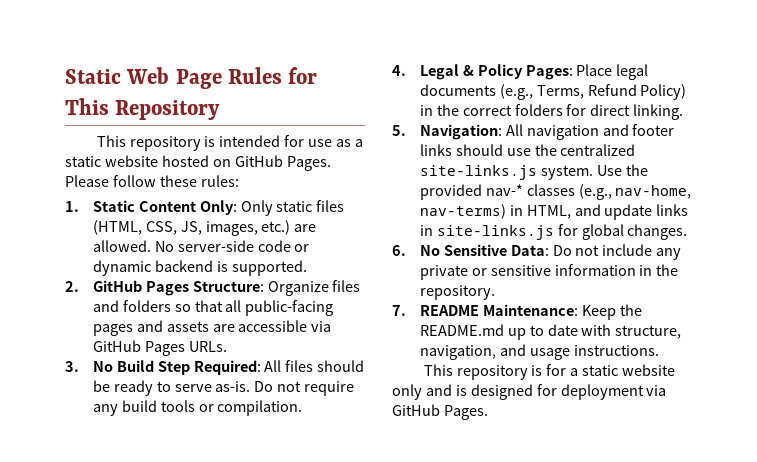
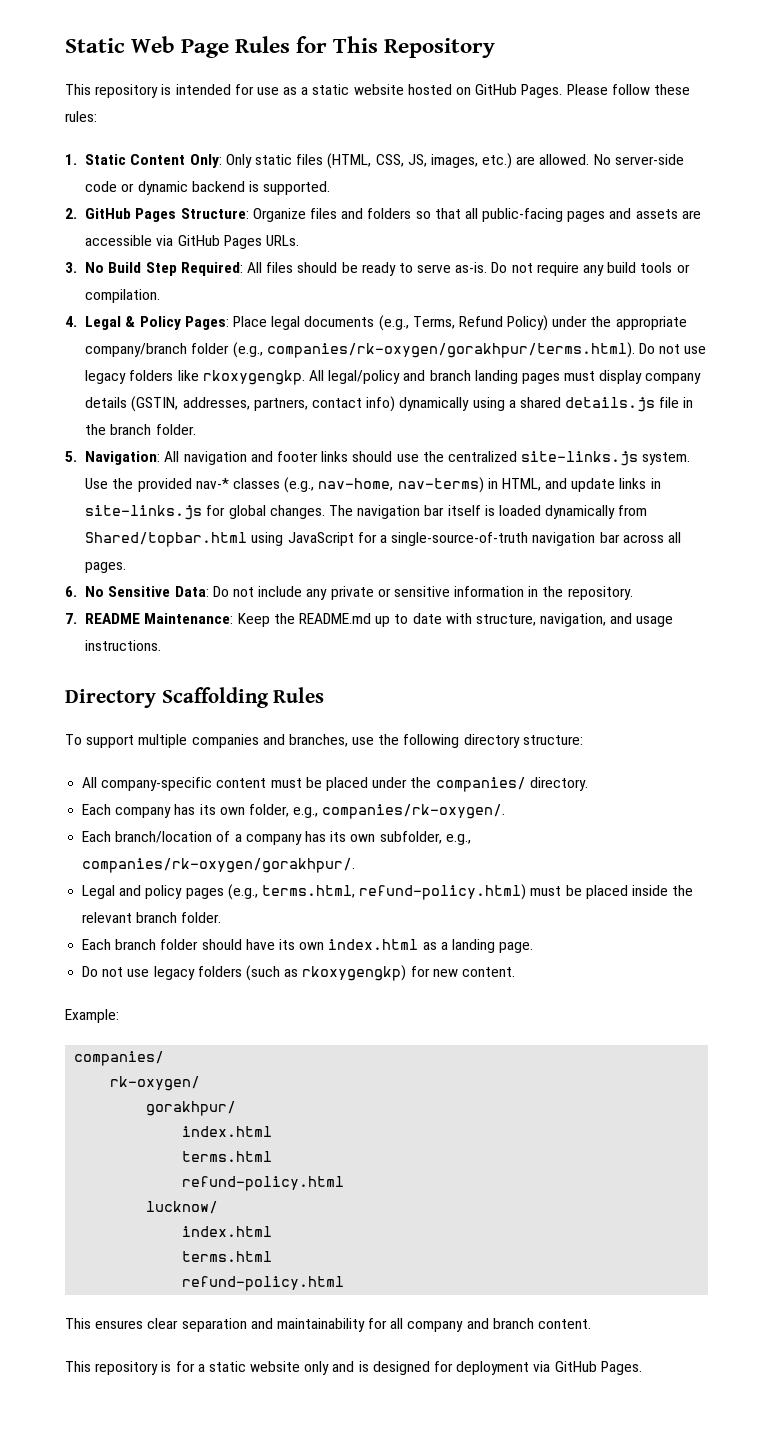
[419,104,684,120] in the correct folders for direct linking. -> [552,316,687,330] [85,342,707,358] [85,370,702,385] [85,396,694,412] [85,424,196,435] under the appropriate company/branch folder (e.g., companies/rk-oxygen/gorakhpur/terms.html). Do not use legacy folders like rkoxygengkp. All legal/policy and branch landing pages must display company details (GSTIN, addresses, partners, contact info) dynamically using a shared details.js file in the branch folder.
(688, 232) none -> [328,505,648,519] [85,532,681,547] [85,562,127,573] The navigation bar itself is loaded dynamically from Shared/topbar.html using JavaScript for a single-source-of-truth navigation bar across all pages.
(659, 350) none -> [65,687,325,708] [65,734,583,748] [82,777,588,792] [82,804,506,819] [82,831,471,845] [82,858,356,873] [82,884,694,900] [82,912,222,923] [82,939,534,953] [82,965,515,981] [65,1009,119,1023] [74,1051,165,1066] [110,1076,201,1091] [146,1101,237,1116] [182,1126,273,1137] [182,1151,273,1162] [182,1176,345,1191] [146,1201,219,1214] [182,1226,273,1237] [182,1251,273,1262] [182,1276,345,1291] [65,1318,592,1332] // Directory Scaffolding Rules // To support multiple companies and branches, use the following directory structure: // All company-specific content must be placed under the companies/ directory. // Each company has its own folder, e.g., companies/rk-oxygen/. // Each branch/location of a company has its own subfolder, e.g., companies/rk-oxygen/gorakhpur/. // Legal and policy pages (e.g., terms.html, refund-policy.html) must be placed inside the relevant branch folder. // Each branch folder should have its own index.html as a landing page. // Do not use legacy folders (such as rkoxygengkp) for new content. // Example: // companies/ // rk-oxygen/ // gorakhpur/ // index.html // terms.html // refund-policy.html // lucknow/ // index.html // terms.html // refund-policy.html // This ensures clear separation and maintainability for all company and branch content.

